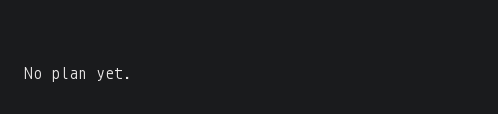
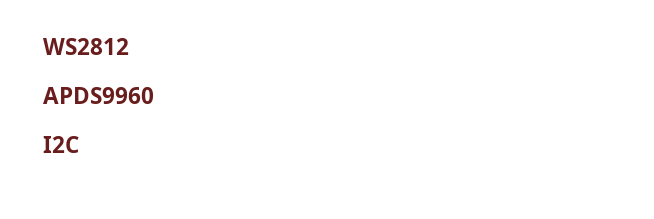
[24,67,132,82] No plan yet. -> [43,38,129,55] [43,87,154,104] [43,136,79,153] WS2812 // APDS9960 // I2C

